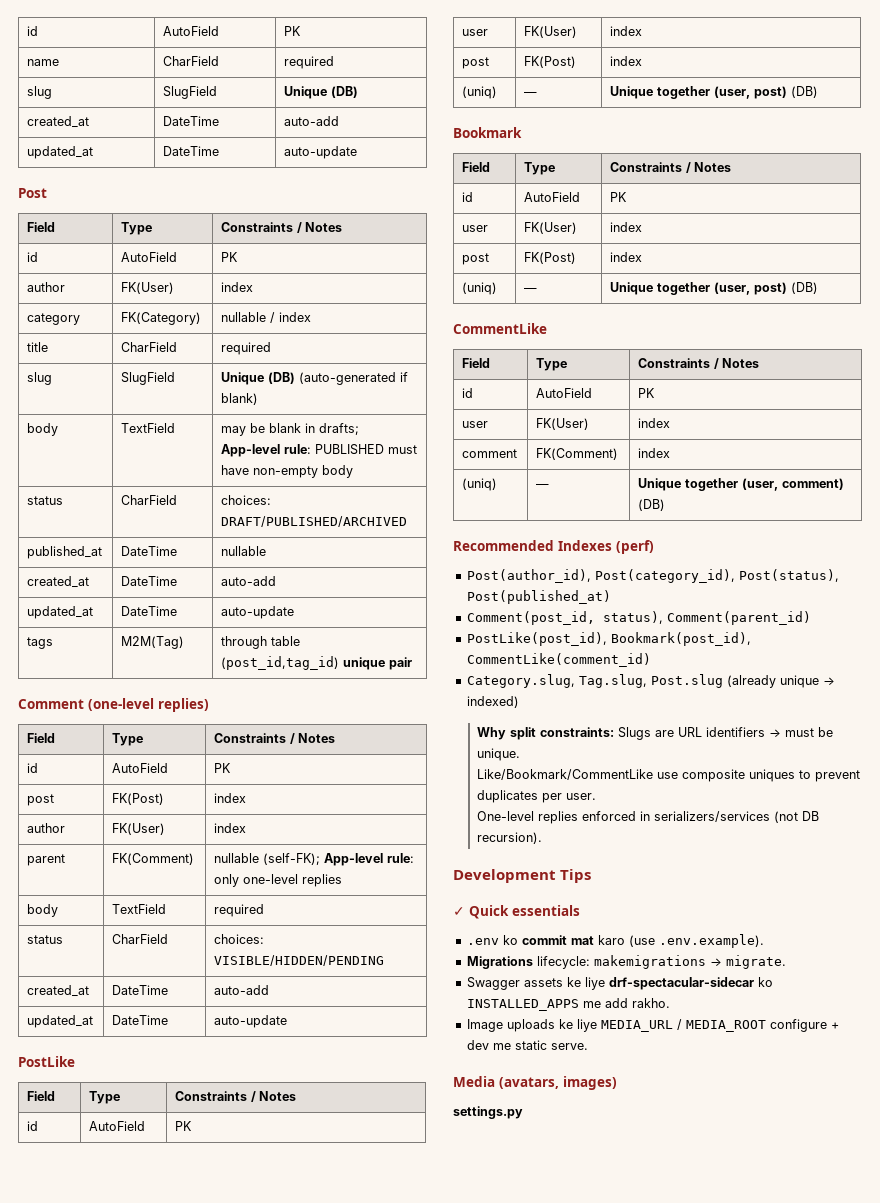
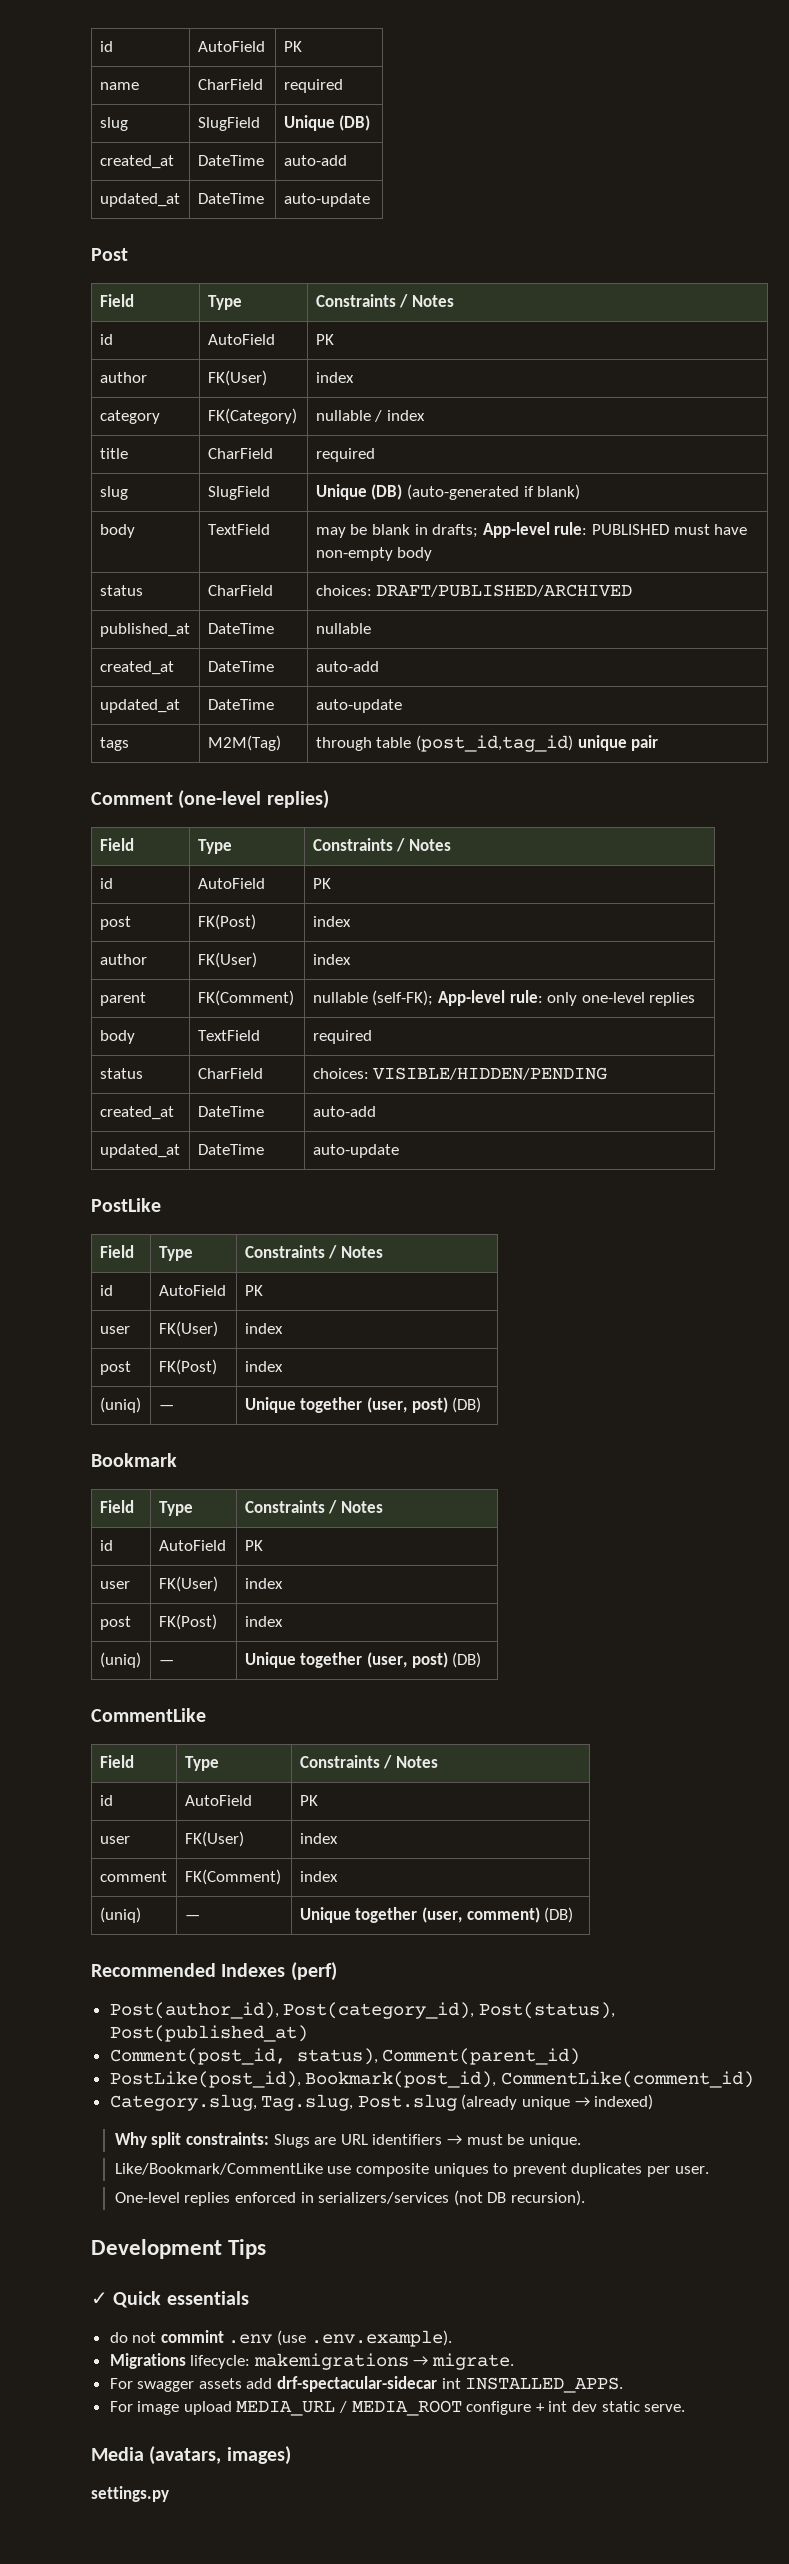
[466,935,625,945] .env ko commit mat karo -> [109,2330,273,2344] do not commint .env
[466,977,773,990] [466,998,670,1011] [466,1019,597,1032] Swagger assets ke liye drf-spectacular-sidecar ko INSTALLED_APPS me add rakho. // Image uploads ke liye -> [109,2376,624,2393] [109,2401,232,2415] For swagger assets add drf-spectacular-sidecar int INSTALLED_APPS. // For image upload
[466,1040,511,1050] dev me -> [548,2401,598,2412] int dev

